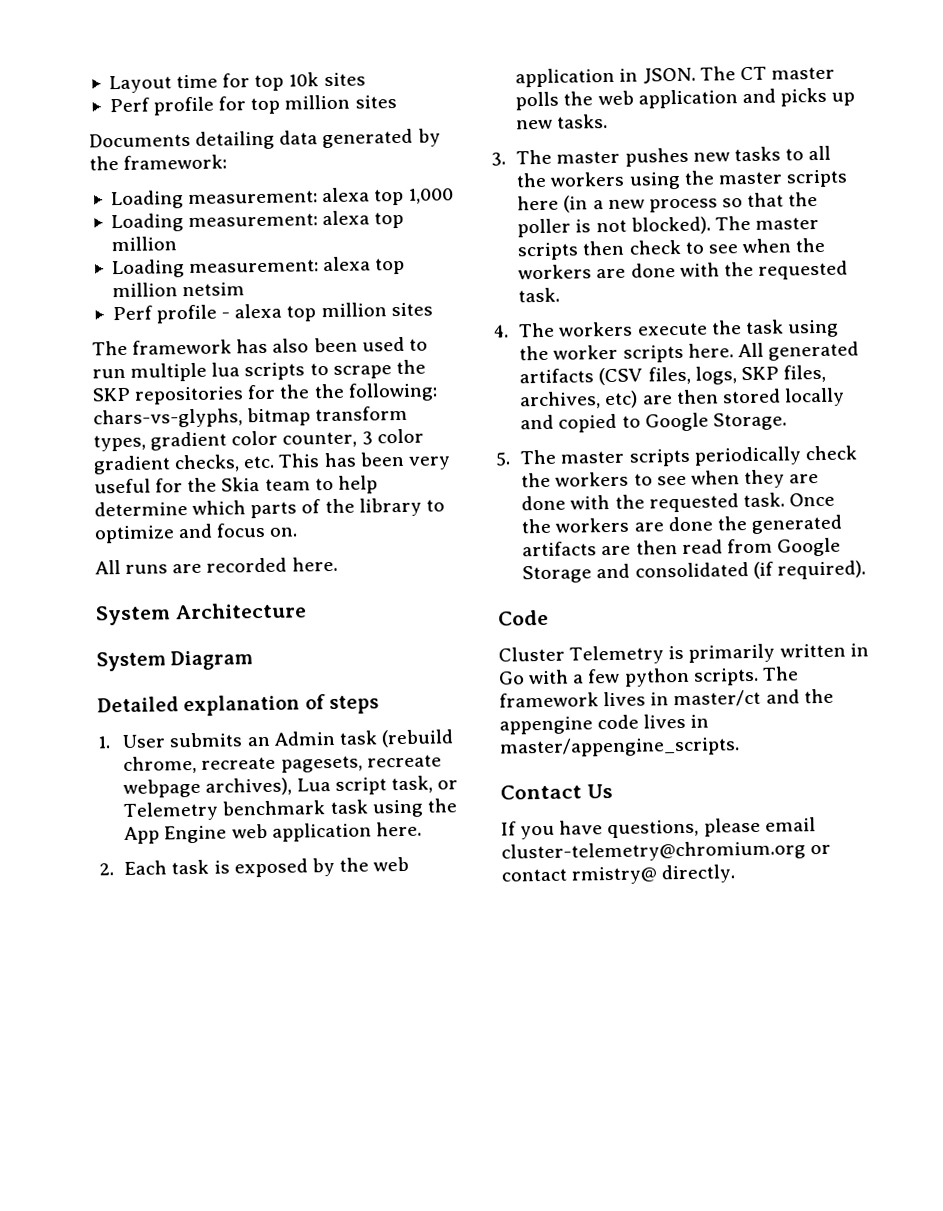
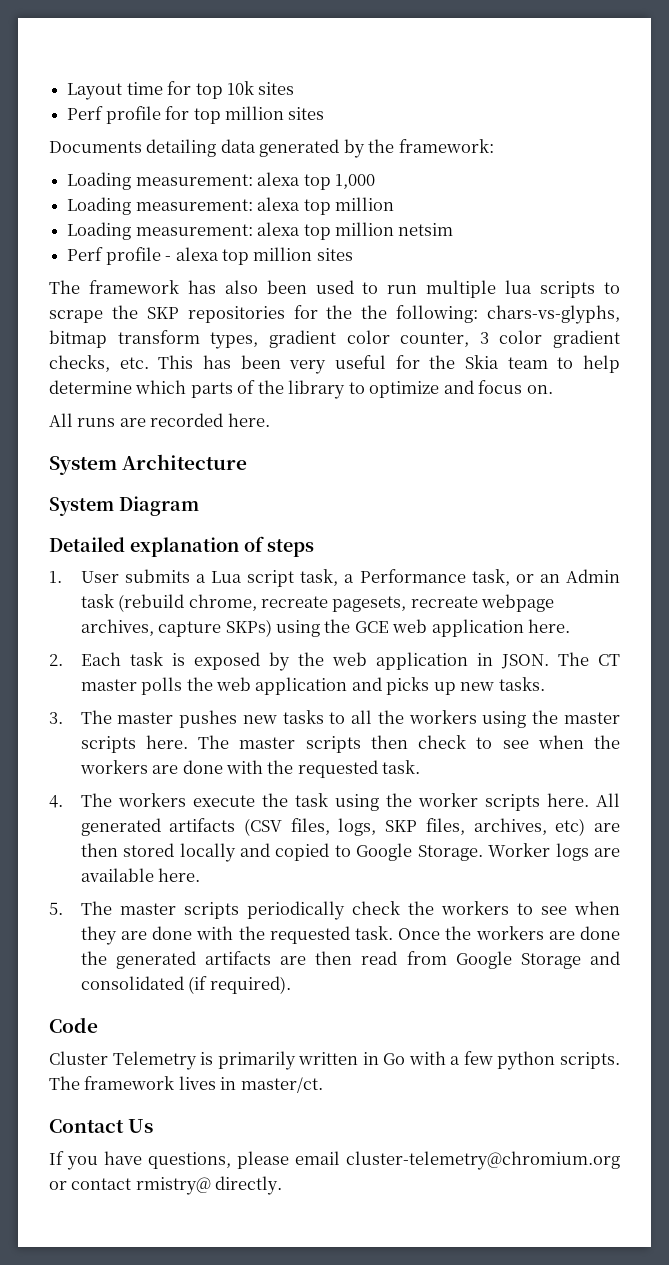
(243, 740) none -> [195,569,534,587] a Lua script task, a Performance task, or
[205,775,458,796] [123,798,457,821] [124,825,228,844] archives), Lua script task, or Telemetry benchmark task using the App Engine -> [80,619,389,637] archives, capture SKPs) using the GCE
[517,191,819,213] [517,216,711,238] here (in a new process so that the poller is not blocked). -> [145,735,188,749] here.
(787, 421) none -> [488,843,620,861] [80,868,201,882] Worker logs are available here.
[673,688,834,708] [499,713,710,735] [499,736,740,758] master/ct and the appengine code lives in master/appengine_scripts. -> [240,1077,323,1093] master/ct.

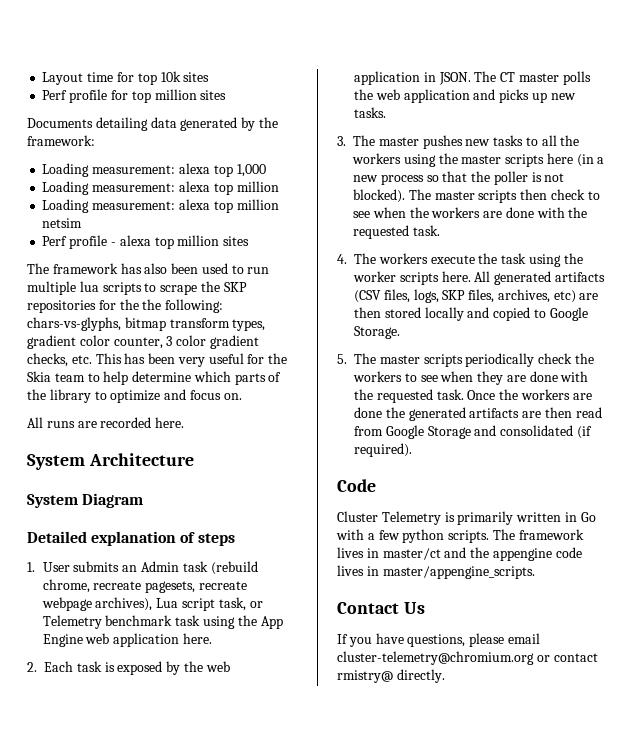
[195,569,534,587] a Lua script task, a Performance task, or -> (120, 566) none
[80,619,389,637] archives, capture SKPs) using the GCE -> [95,597,263,611] [42,615,283,629] [42,634,83,647] archives), Lua script task, or Telemetry benchmark task using the App Engine
[145,735,188,749] here. -> [546,153,605,167] [353,171,565,185] [353,189,405,203] here (in a new process so that the poller is not blocked).
[488,843,620,861] [80,868,201,882] Worker logs are available here. -> (400, 332) none
[240,1077,323,1093] master/ct. -> [382,547,582,561] [337,565,535,579] master/ct and the appengine code lives in master/appengine_scripts.

